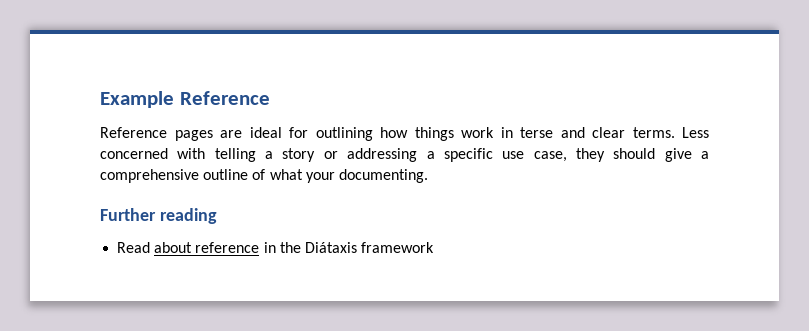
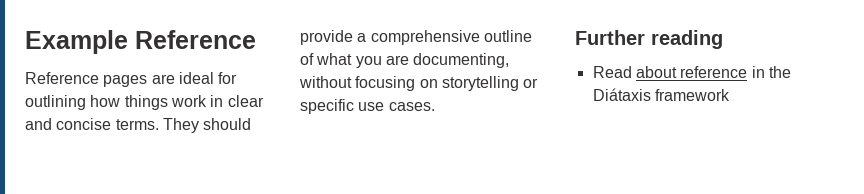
[520,127,709,138] [100,148,692,162] terse and clear terms. Less concerned with telling a story or addressing a specific use case, they should give -> [227,95,264,107] [25,118,252,133] [300,30,353,45] clear and concise terms. They should provide
[305,169,428,183] your documenting. -> [355,53,510,68] [299,76,539,91] [300,99,435,114] you are documenting, without focusing on storytelling or specific use cases.

